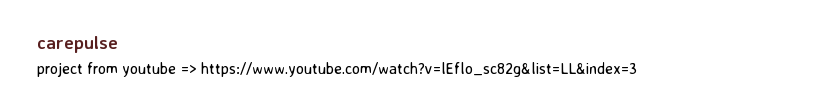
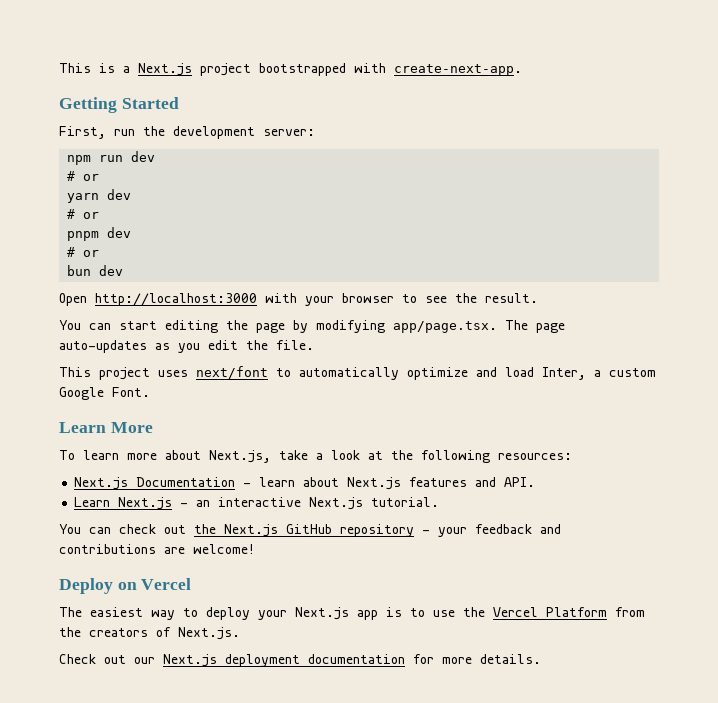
[37,36,118,53] [37,62,637,77] carepulse // project from youtube => https://www.youtube.com/watch?v=lEflo_sc82g&list=LL&index=3 -> [59,63,522,76] [59,97,179,113] [59,126,315,139] [67,151,156,165] [67,171,100,181] [67,189,132,203] [67,209,100,219] [67,227,132,241] [67,247,100,257] [67,265,124,276] [59,293,538,306] [59,320,565,333] [59,340,314,353] [59,366,656,380] [59,387,150,400] [59,422,153,433] [59,450,572,463] [74,477,536,490] [74,497,440,510] [59,524,561,537] [59,544,255,554] [59,578,192,594] [59,607,645,620] [59,627,240,640] [59,654,541,667] This is a Next.js project bootstrapped with create-next-app. // Getting Started // First, run the development server: // npm run dev // # or // yarn dev // # or // pnpm dev // # or // bun dev // Open http://localhost:3000 with your browser to see the result. // You can start editing the page by modifying app/page.tsx. The page auto-updates as you edit the file. // This project uses next/font to automatically optimize and load Inter, a custom Google Font. // Learn More // To learn more about Next.js, take a look at the following resources: // Next.js Documentation - learn about Next.js features and API. // Learn Next.js - an interactive Next.js tutorial. // You can check out the Next.js GitHub repository - your feedback and contributions are welcome! // Deploy on Vercel // The easiest way to deploy your Next.js app is to use the Vercel Platform from the creators of Next.js. // Check out our Next.js deployment documentation for more details.

